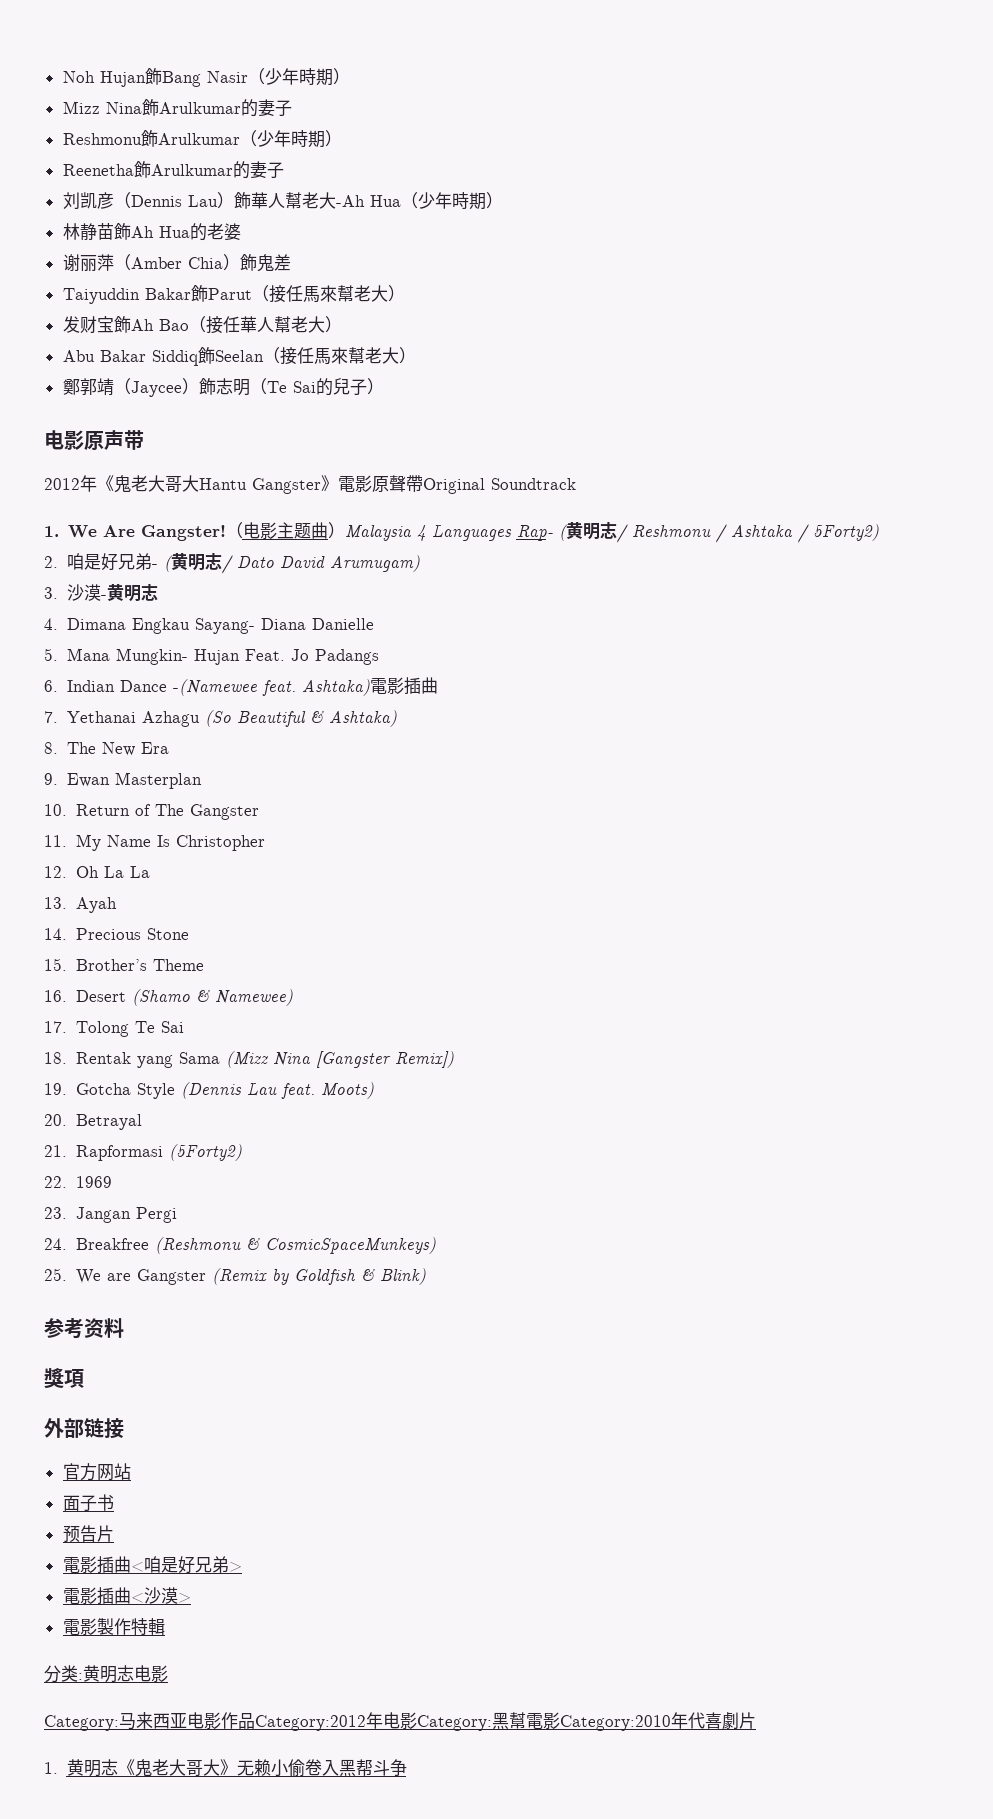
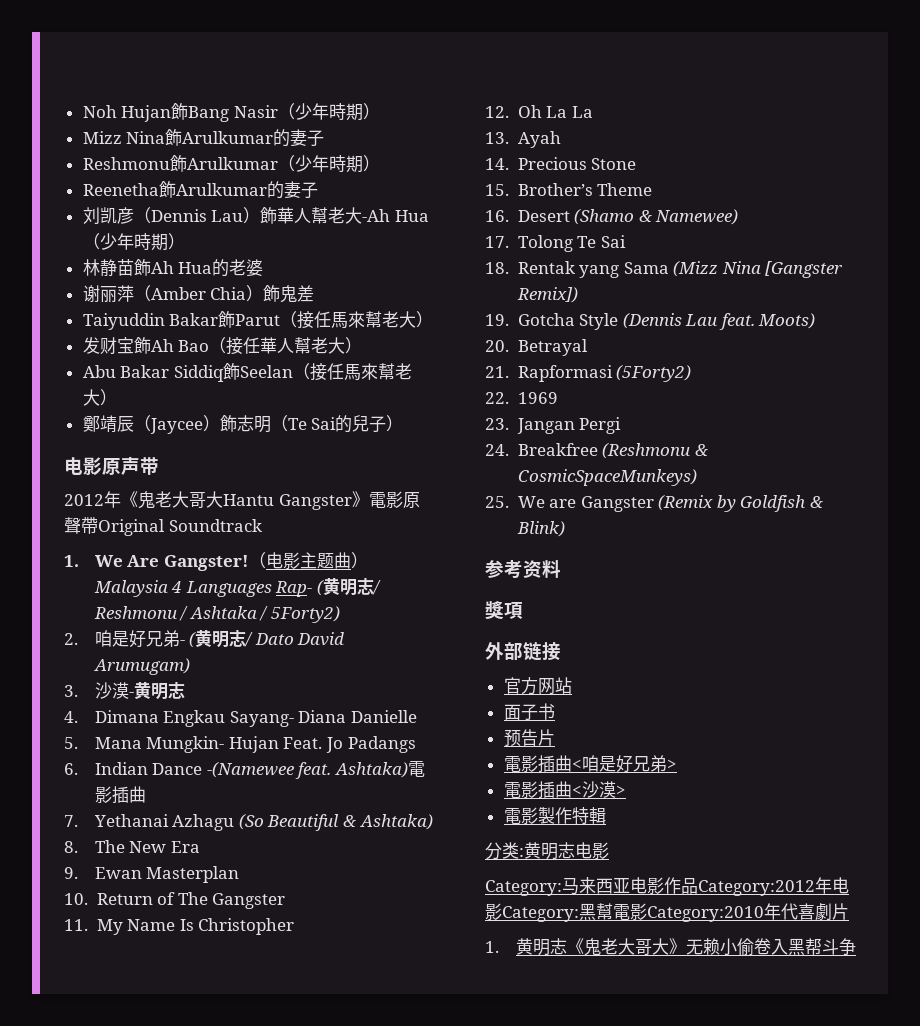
[79,378,114,396] 郭靖 -> [99,415,134,433] 靖辰

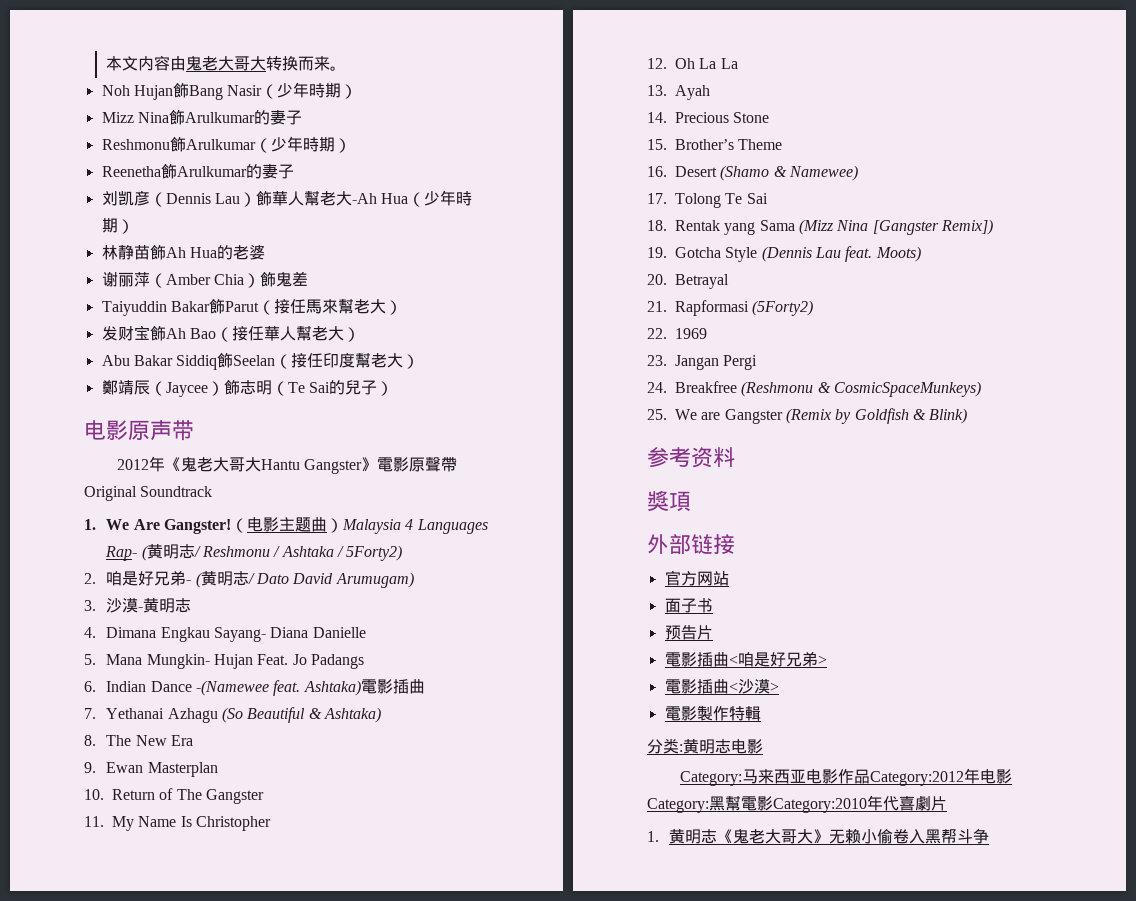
(82, 111) none -> [106,55,347,71] 本文内容由鬼老大哥大转换而来。 //
[343,363,378,381] 馬來 -> [323,353,356,368] 印度

